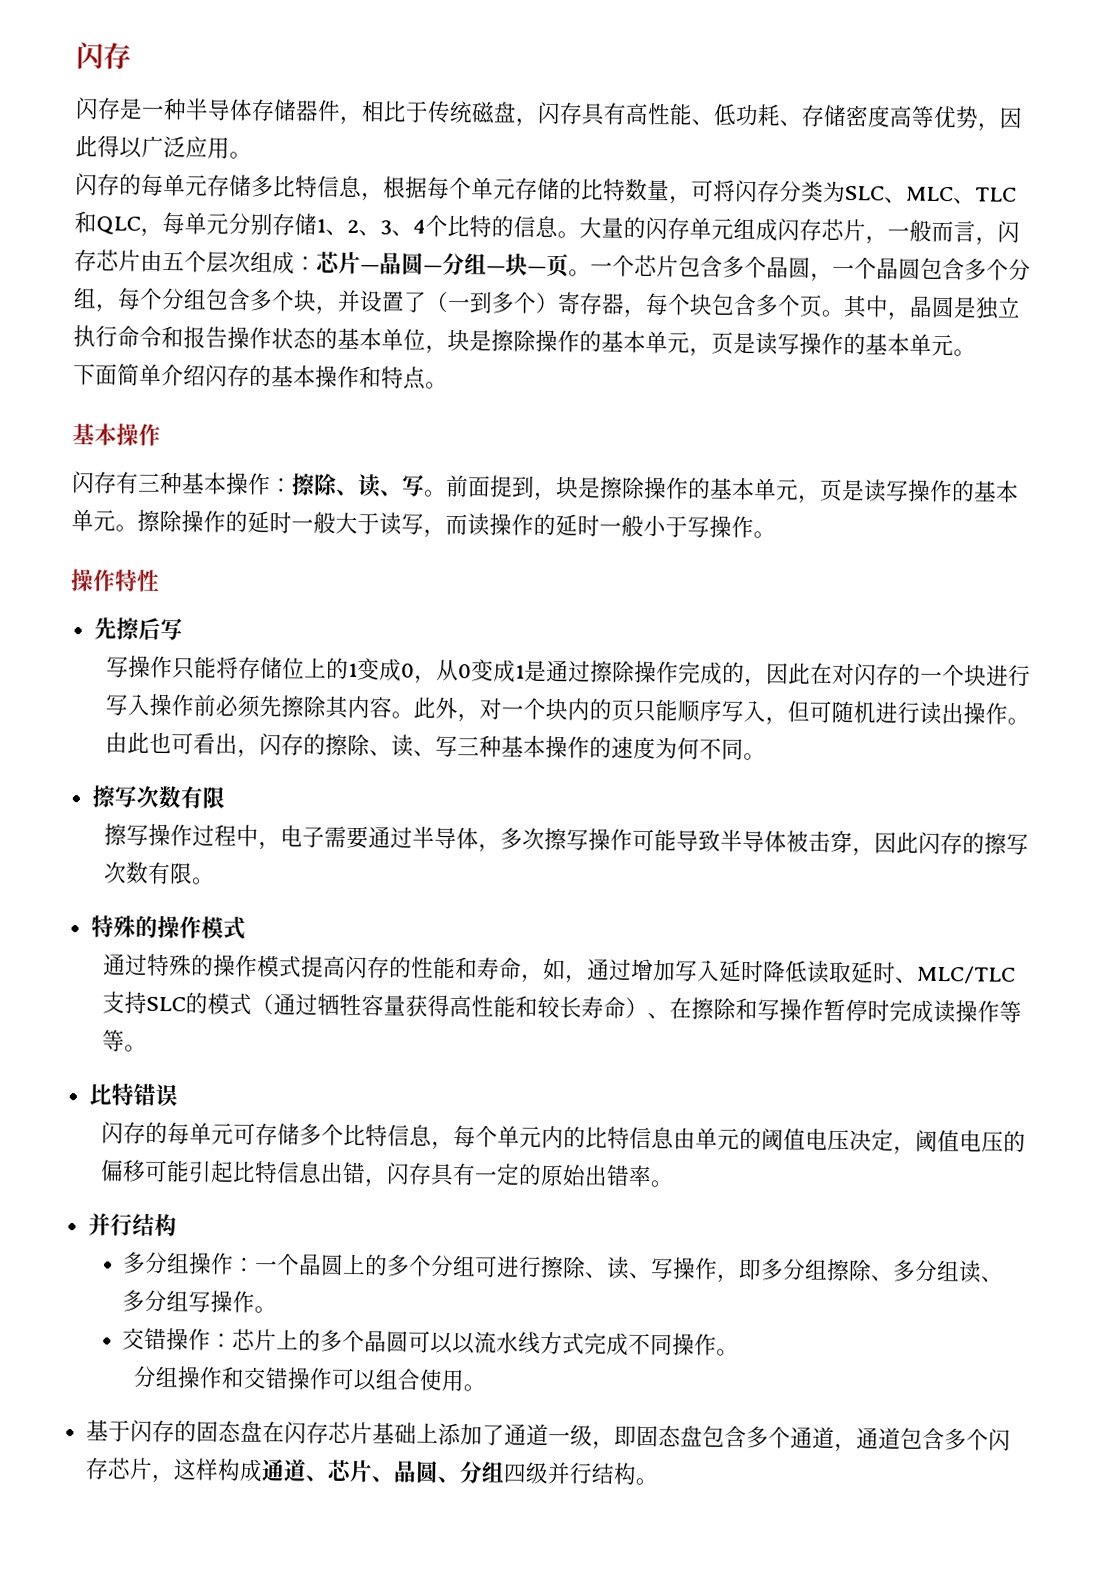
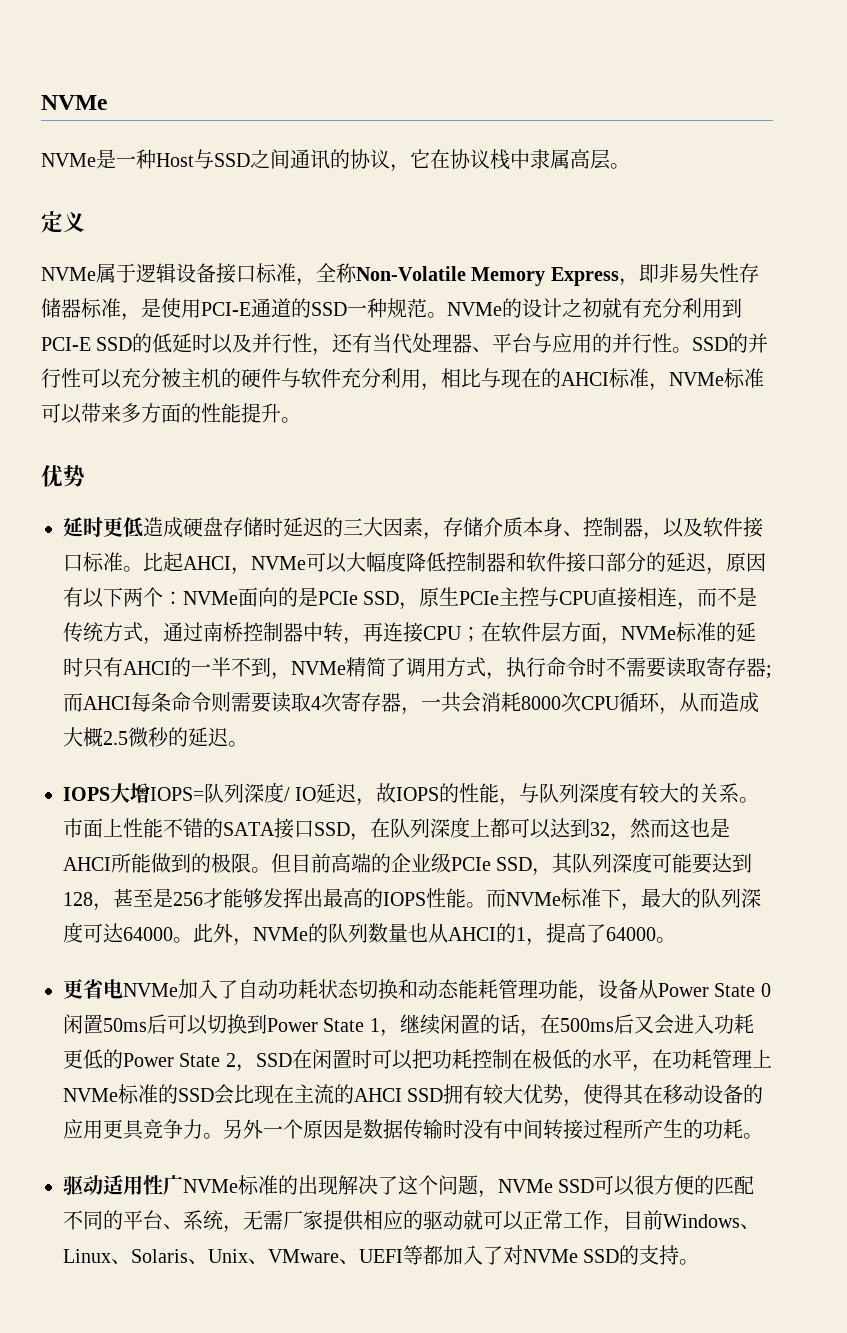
[76,42,131,70] [75,97,1023,132] [75,135,252,159] [75,173,1017,205] [74,211,1020,246] [74,249,1031,282] [73,287,1021,321] [73,325,976,357] [73,363,448,390] [72,423,161,446] [72,471,1019,504] [71,509,776,539] [71,569,160,592] [93,617,183,641] [105,655,1031,688] [104,693,1030,726] [104,731,766,761] [91,785,226,809] [103,823,1029,857] [103,861,215,885] [90,915,246,940] [102,953,1016,984] [101,991,1022,1024] [101,1029,147,1052] [88,1083,178,1107] [100,1121,1026,1155] [99,1159,673,1188] [87,1213,177,1237] [122,1251,1005,1284] [122,1289,278,1314] [122,1327,740,1356] [133,1365,487,1392] [85,1419,1011,1453] [84,1457,637,1485] 闪存 // 闪存是一种半导体存储器件，相比于传统磁盘，闪存具有高性能、低功耗、存储密度高等优势，因此得以广泛应用。 // 闪存的每单元存储多比特信息，根据每个单元存储的比特数量，可将闪存分类为SLC、MLC、TLC和QLC，每单元分别存储1、2、3、4个比特的信息。大量的闪存单元组成闪存芯片，一般而言，闪存芯片由五个层次组成：芯片—晶圆—分组—块—页。一个芯片包含多个晶圆，一个晶圆包含多个分组，每个分组包含多个块，并设置了（一到多个）寄存器，每个块包含多个页。其中，晶圆是独立执行命令和报告操作状态的基本单位，块是擦除操作的基本单元，页是读写操作的基本单元。 // 下面简单介绍闪存的基本操作和特点。 // 基本操作 // 闪存有三种基本操作：擦除、读、写。前面提到，块是擦除操作的基本单元，页是读写操作的基本单元。擦除操作的延时一般大于读写，而读操作的延时一般小于写操作。 // 操作特性 // 先擦后写 // 写操作只能将存储位上的1变成0，从0变成1是通过擦除操作完成的，因此在对闪存的一个块进行写入操作前必须先擦除其内容。此外，对一个块内的页只能顺序写入，但可随机进行读出操作。由此也可看出，闪存的擦除、读、写三种基本操作的速度为何不同。 // 擦写次数有限 // 擦写操作过程中，电子需要通过半导体，多次擦写操作可能导致半导体被击穿，因此闪存的擦写次数有限。 // 特殊的操作模式 // 通过特殊的操作模式提高闪存的性能和寿命，如，通过增加写入延时降低读取延时、MLC/TLC支持SLC的模式（通过牺牲容量获得高性能和较长寿命）、在擦除和写操作暂停时完成读操作等等。 // 比特错误 // 闪存的每单元可存储多个比特信息，每个单元内的比特信息由单元的阈值电压决定，阈值电压的偏移可能引起比特信息出错，闪存具有一定的原始出错率。 // 并行结构 // 多分组操作：一个晶圆上的多个分组可进行擦除、读、写操作，即多分组擦除、多分组读、多分组写操作。 // 交错操作：芯片上的多个晶圆可以以流水线方式完成不同操作。 // 分组操作和交错操作可以组合使用。 // 基于闪存的固态盘在闪存芯片基础上添加了通道一级，即固态盘包含多个通道，通道包含多个闪存芯片，这样构成通道、芯片、晶圆、分组四级并行结构 -> [41,95,107,110] [41,149,630,172] [41,211,85,233] [41,263,759,286] [41,298,742,321] [41,333,769,356] [41,368,764,391] [41,403,301,424] [41,465,85,487] [63,517,763,540] [63,551,766,575] [63,587,758,610] [63,622,756,645] [63,657,772,680] [63,692,759,715] [63,727,248,747] [63,782,760,806] [63,817,730,841] [63,852,753,876] [63,888,761,911] [63,922,676,946] [63,979,771,1002] [63,1014,754,1037] [63,1049,772,1072] [63,1084,764,1107] [63,1119,763,1140] [63,1175,755,1198] [63,1210,760,1233] [63,1245,680,1265] NVMe // NVMe是一种Host与SSD之间通讯的协议，它在协议栈中隶属高层。 // 定义 // NVMe属于逻辑设备接口标准，全称Non-Volatile Memory Express，即非易失性存储器标准，是使用PCI-E通道的SSD一种规范。NVMe的设计之初就有充分利用到PCI-E SSD的低延时以及并行性，还有当代处理器、平台与应用的并行性。SSD的并行性可以充分被主机的硬件与软件充分利用，相比与现在的AHCI标准，NVMe标准可以带来多方面的性能提升。 // 优势 // 延时更低造成硬盘存储时延迟的三大因素，存储介质本身、控制器，以及软件接口标准。比起AHCI，NVMe可以大幅度降低控制器和软件接口部分的延迟，原因有以下两个：NVMe面向的是PCIe SSD，原生PCIe主控与CPU直接相连，而不是传统方式，通过南桥控制器中转，再连接CPU；在软件层方面，NVMe标准的延时只有AHCI的一半不到，NVMe精简了调用方式，执行命令时不需要读取寄存器;而AHCI每条命令则需要读取4次寄存器，一共会消耗8000次CPU循环，从而造成大概2.5微秒的延迟。 // IOPS大增IOPS=队列深度/ IO延迟，故IOPS的性能，与队列深度有较大的关系。市面上性能不错的SATA接口SSD，在队列深度上都可以达到32，然而这也是AHCI所能做到的极限。但目前高端的企业级PCIe SSD，其队列深度可能要达到128，甚至是256才能够发挥出最高的IOPS性能。而NVMe标准下，最大的队列深度可达64000。此外，NVMe的队列数量也从AHCI的1，提高了64000。 // 更省电NVMe加入了自动功耗状态切换和动态能耗管理功能，设备从Power State 0闲置50ms后可以切换到Power State 1，继续闲置的话，在500ms后又会进入功耗更低的Power State 2，SSD在闲置时可以把功耗控制在极低的水平，在功耗管理上NVMe标准的SSD会比现在主流的AHCI SSD拥有较大优势，使得其在移动设备的应用更具竞争力。另外一个原因是数据传输时没有中间转接过程所产生的功耗。 // 驱动适用性广NVMe标准的出现解决了这个问题，NVMe SSD可以很方便的匹配不同的平台、系统，无需厂家提供相应的驱动就可以正常工作，目前Windows、Linux、Solaris、Unix、VMware、UEFI等都加入了对NVMe SSD的支持

